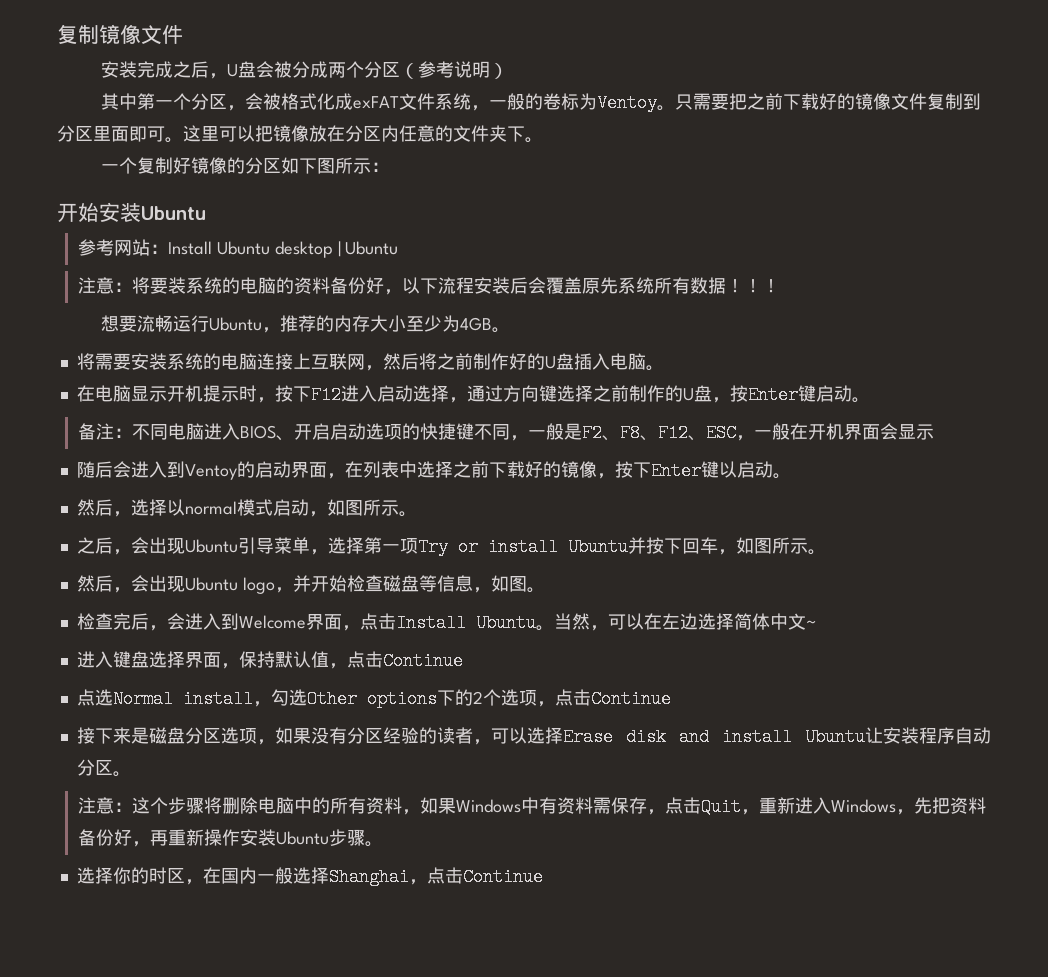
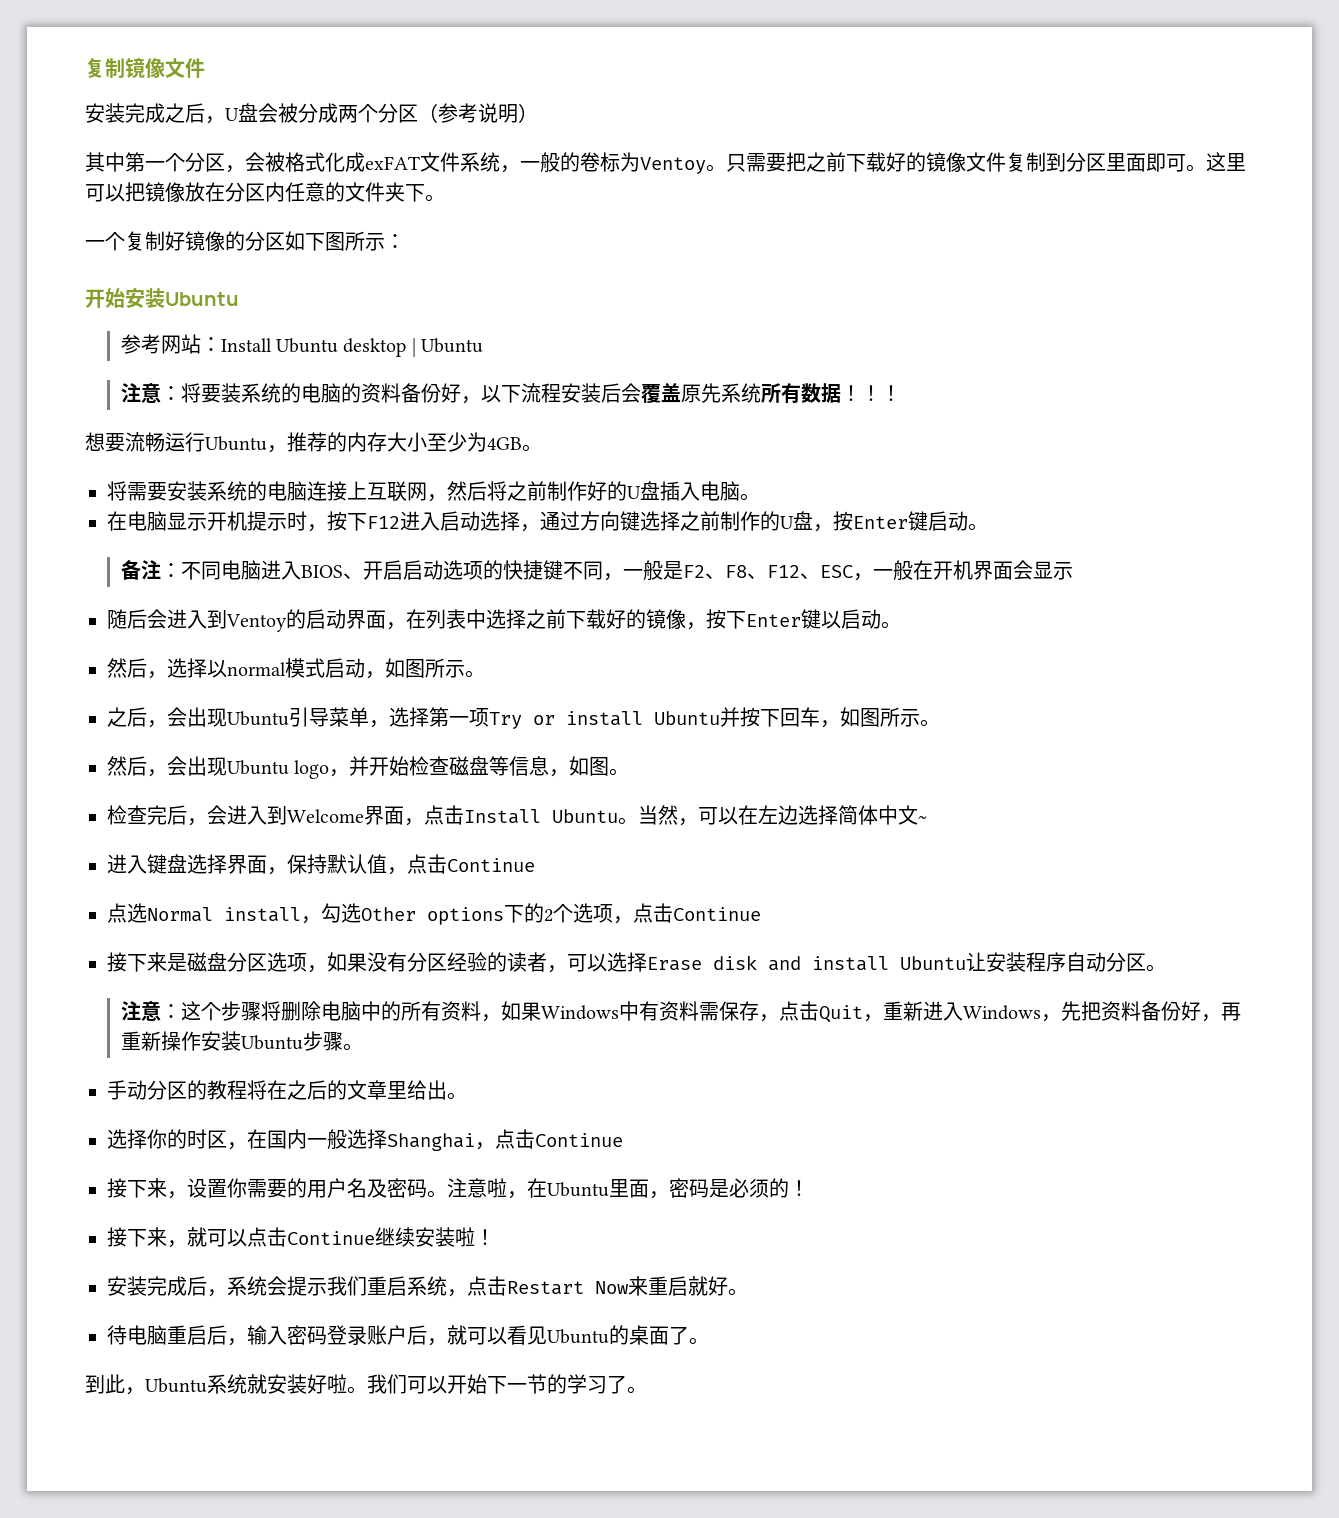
(383, 844) none -> [107,1080,467,1100] // 手动分区的教程将在之后的文章里给出。
(543, 877) none -> [107,1178,809,1199] [107,1227,495,1248] [107,1276,748,1297] [107,1325,709,1346] [85,1374,647,1395] // 接下来，设置你需要的用户名及密码。注意啦，在Ubuntu里面，密码是必须的！ // 接下来，就可以点击Continue继续安装啦！ // 安装完成后，系统会提示我们重启系统，点击Restart Now来重启就好。 // 待电脑重启后，输入密码登录账户后，就可以看见Ubuntu的桌面了。 // 到此，Ubuntu系统就安装好啦。我们可以开始下一节的学习了。

